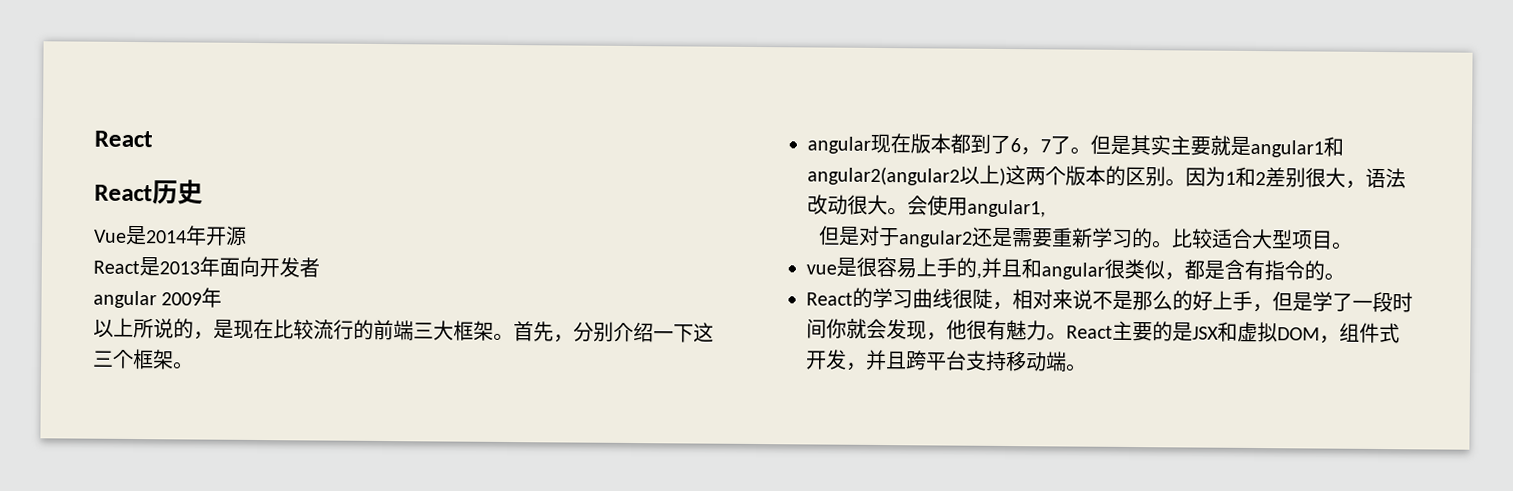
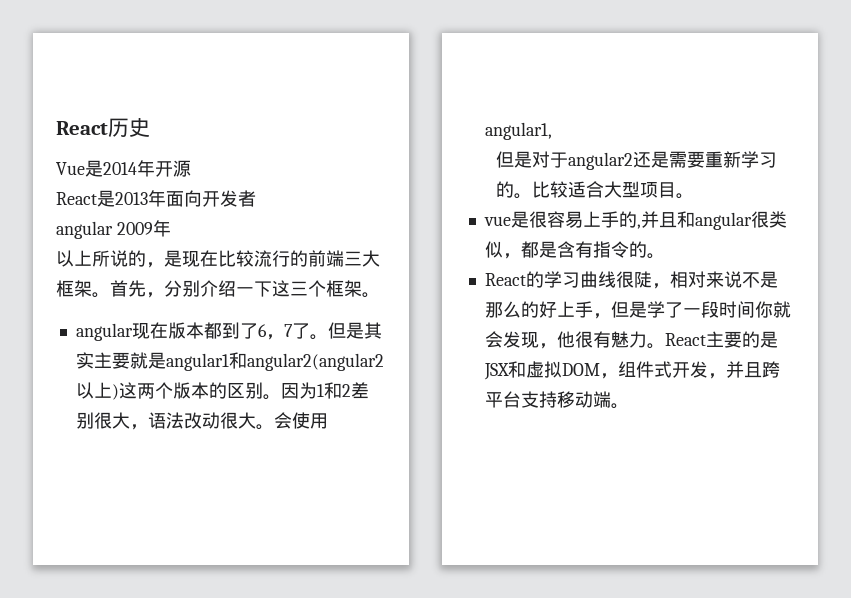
[94,130,153,148] [94,184,153,202] React // React -> [56,121,108,135] React

